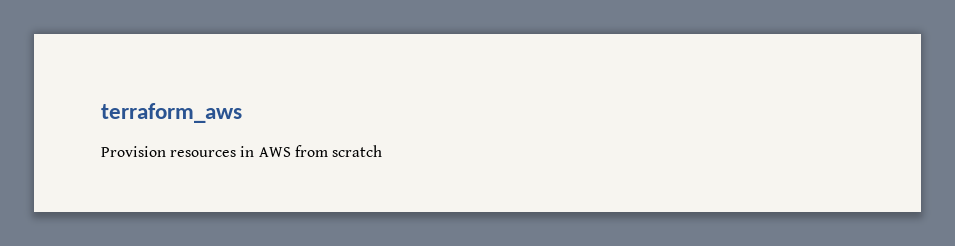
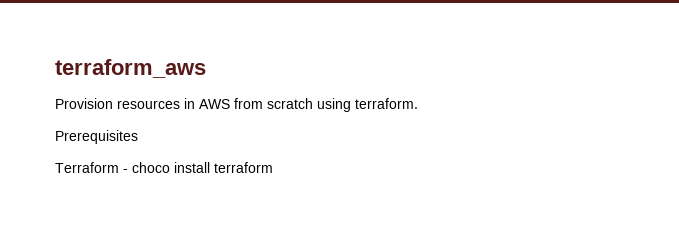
(382, 151) none -> [317,98,418,112] [55,130,138,144] [55,162,273,173] using terraform. // Prerequisites // Terraform - choco install terraform

